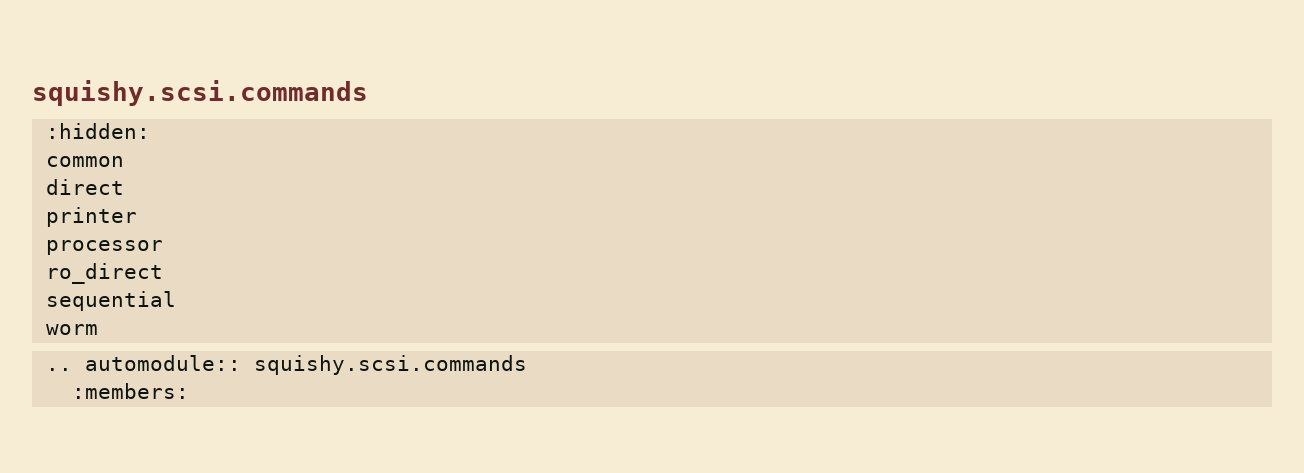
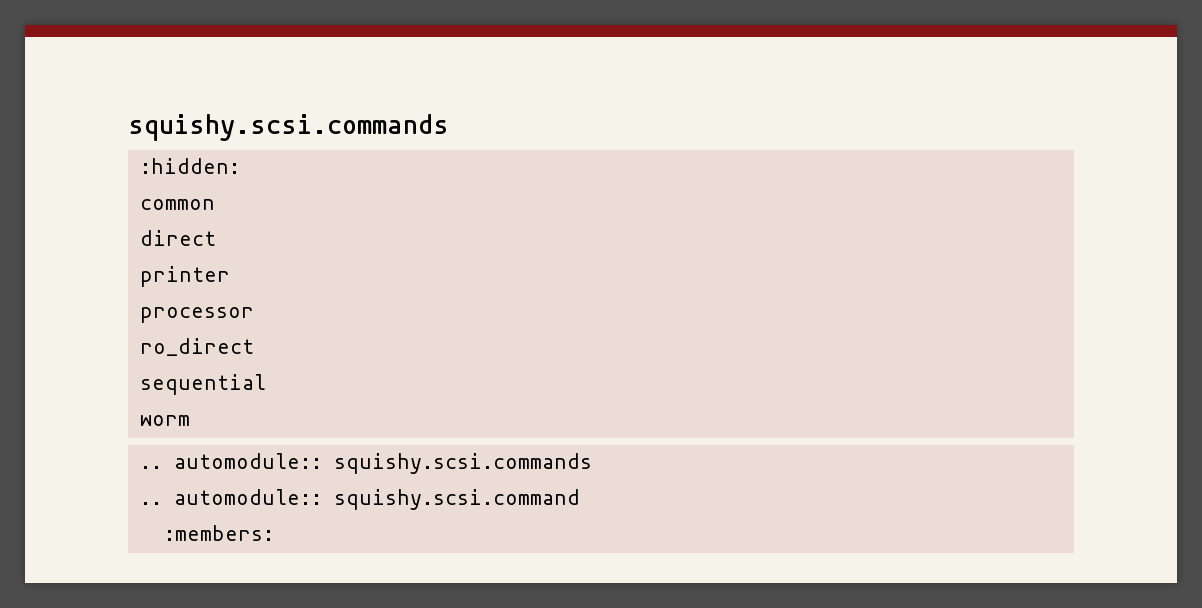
(527, 365) none -> [140,489,581,510] // .. automodule:: squishy.scsi.command

